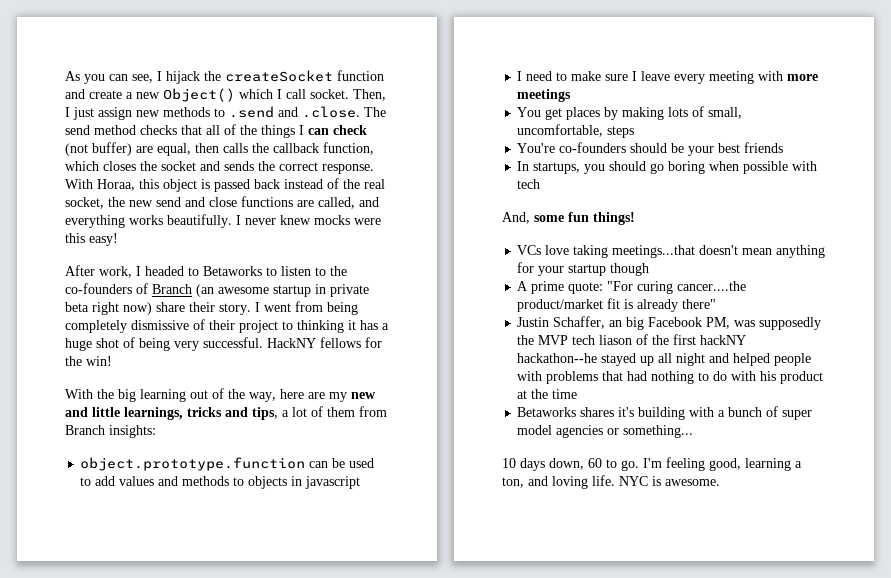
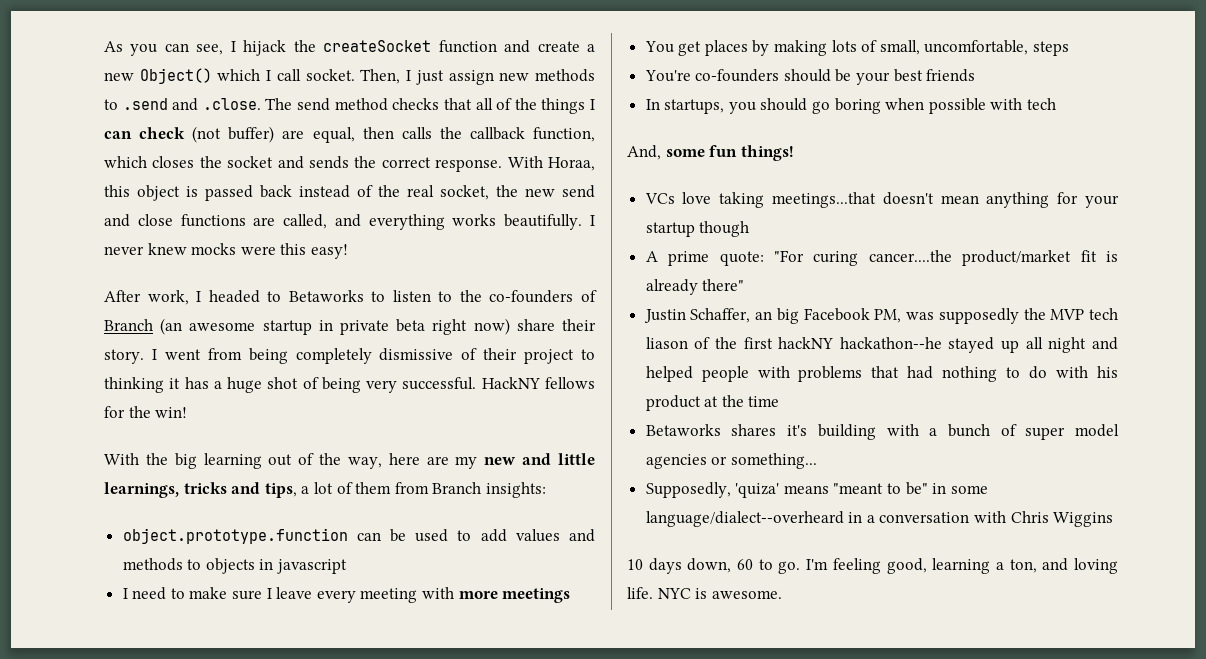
(694, 431) none -> [645,482,988,498] [645,511,1114,527] // Supposedly, 'quiza' means "meant to be" in some language/dialect--overheard in a conversation with Chris Wiggins

